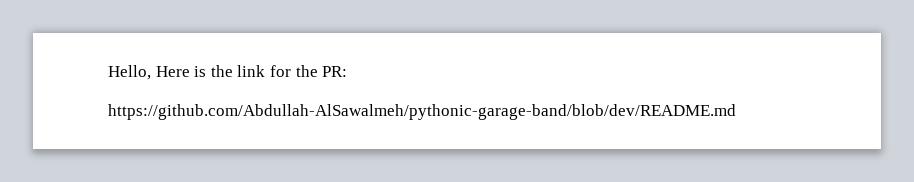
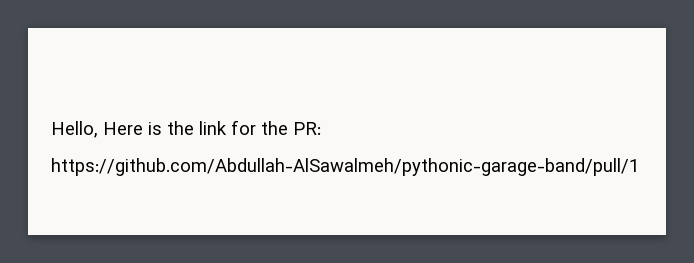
[108,104,736,120] https://github.com/Abdullah-AlSawalmeh/pythonic-garage-band/blob/dev/README.md -> [51,158,639,176] https://github.com/Abdullah-AlSawalmeh/pythonic-garage-band/pull/1

